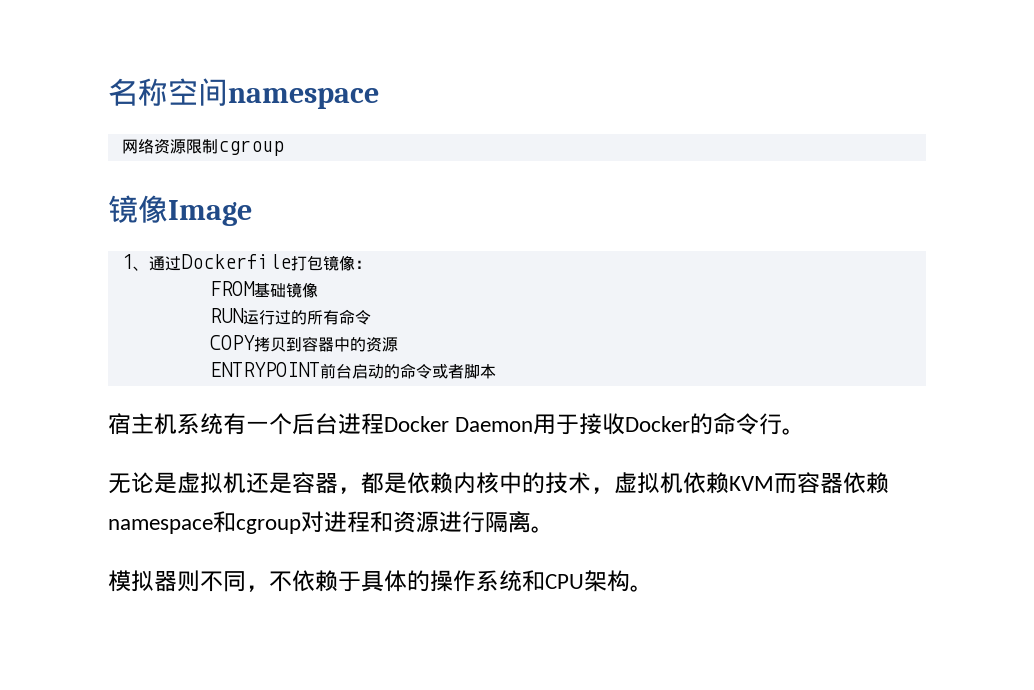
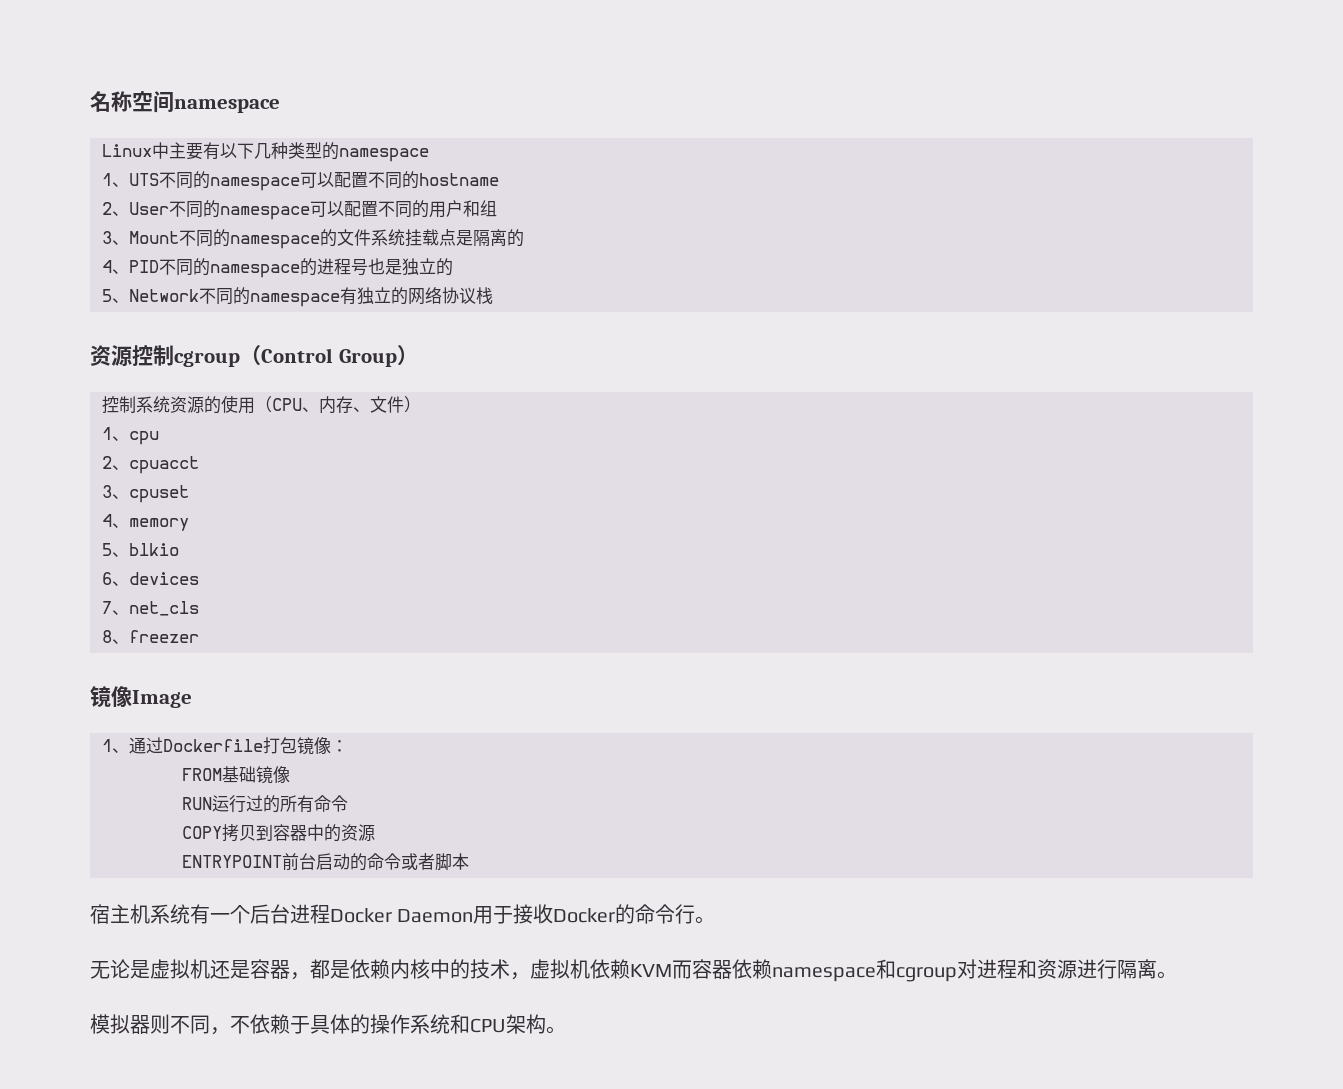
[121,139,284,156] 网络资源限制cgroup -> [102,142,429,162] [102,171,499,191] [102,200,497,220] [102,229,524,249] [102,258,453,278] [102,287,493,307] [90,345,418,367] [102,395,421,414] [102,427,159,445] [102,456,199,474] [102,485,189,503] [102,514,189,531] [102,543,179,557] [102,572,199,586] [102,601,199,616] [102,630,199,644] Linux中主要有以下几种类型的namespace // 1、UTS不同的namespace可以配置不同的hostname // 2、User不同的namespace可以配置不同的用户和组 // 3、Mount不同的namespace的文件系统挂载点是隔离的 // 4、PID不同的namespace的进程号也是独立的 // 5、Network不同的namespace有独立的网络协议栈 // 资源控制cgroup（Control Group） // 控制系统资源的使用（CPU、内存、文件） // 1、cpu // 2、cpuacct // 3、cpuset // 4、memory // 5、blkio // 6、devices // 7、net_cls // 8、freezer

